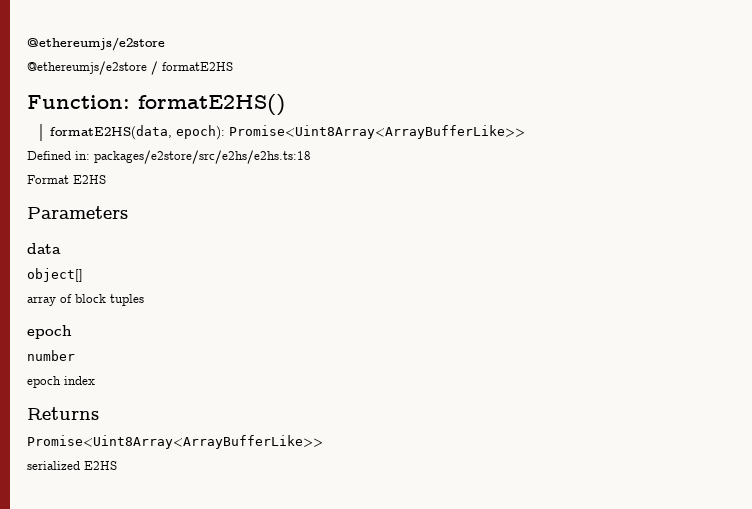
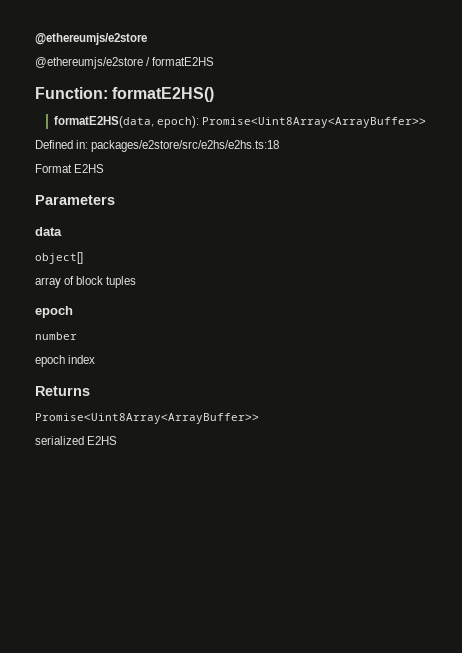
[228,125,525,139] Promise<Uint8Array<ArrayBufferLike>> -> [202,117,427,128] Promise<Uint8Array<ArrayBuffer>>
[27,435,323,449] Promise<Uint8Array<ArrayBufferLike>> -> [35,413,259,424] Promise<Uint8Array<ArrayBuffer>>

